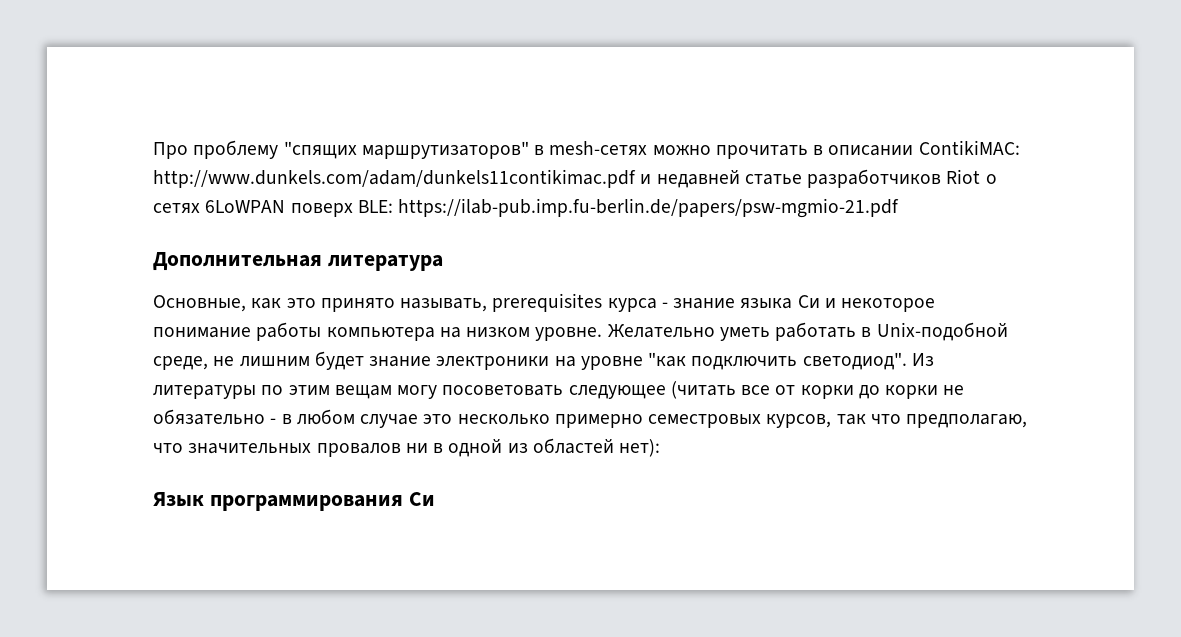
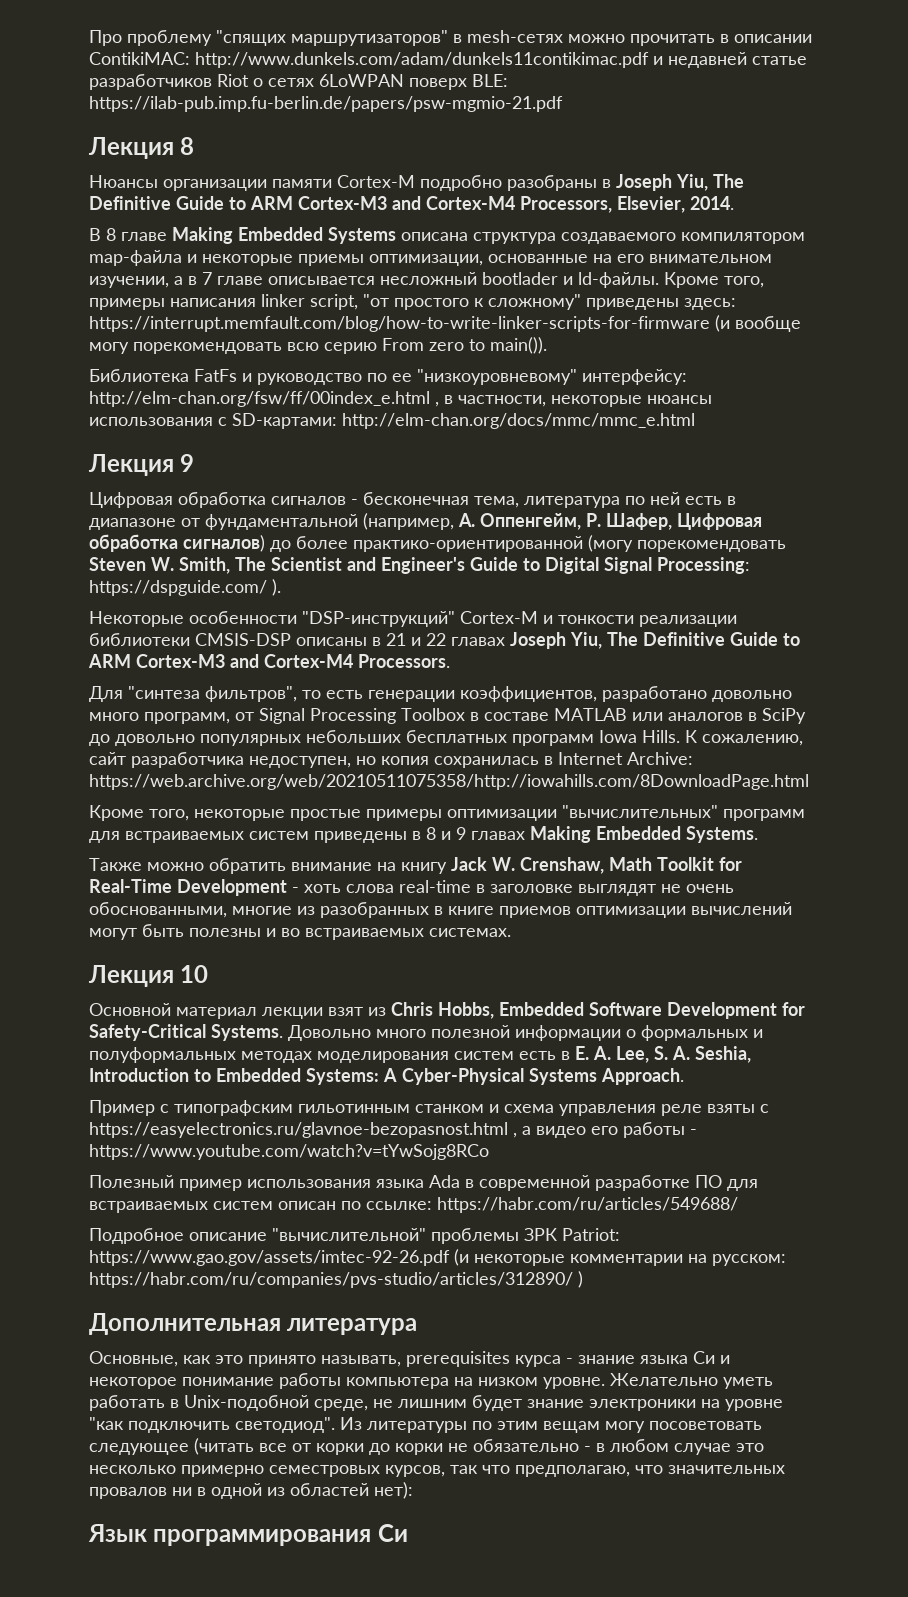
(900, 208) none -> [88,137,195,159] [89,174,744,191] [89,196,734,213] [89,227,805,244] [89,250,772,266] [89,272,764,288] [89,294,736,310] [89,315,801,332] [89,337,547,354] [89,369,687,385] [89,391,712,407] [89,413,695,429] [88,454,195,476] [89,492,736,508] [89,513,762,530] [89,534,786,552] [89,557,750,574] [89,579,281,596] [89,611,737,627] [89,632,800,649] [88,654,450,668] [89,686,792,702] [89,708,806,724] [89,730,803,746] [89,752,693,768] [89,774,809,790] [89,805,805,821] [89,826,758,843] [89,857,742,874] [89,879,734,896] [89,902,792,918] [89,924,511,940] [88,965,209,987] [89,1002,805,1019] [89,1024,763,1041] [89,1046,751,1063] [89,1068,684,1085] [89,1100,769,1116] [89,1122,697,1138] [89,1144,489,1160] [89,1175,758,1191] [89,1197,738,1213] [89,1228,620,1244] [89,1249,786,1266] [89,1271,583,1288] // Лекция 8 // Нюансы организации памяти Cortex-M подробно разобраны в Joseph Yiu, The Definitive Guide to ARM Cortex-M3 and Cortex-M4 Processors, Elsevier, 2014. // В 8 главе Making Embedded Systems описана структура создаваемого компилятором map-файла и некоторые приемы оптимизации, основанные на его внимательном изучении, а в 7 главе описывается несложный bootlader и ld-файлы. Кроме того, примеры написания linker script, "от простого к сложному" приведены здесь: https://interrupt.memfault.com/blog/how-to-write-linker-scripts-for-firmware (и вообще могу порекомендовать всю серию From zero to main()). // Библиотека FatFs и руководство по ее "низкоуровневому" интерфейсу: http://elm-chan.org/fsw/ff/00index_e.html , в частности, некоторые нюансы использования с SD-картами: http://elm-chan.org/docs/mmc/mmc_e.html // Лекция 9 // Цифровая обработка сигналов - бесконечная тема, литература по ней есть в диапазоне от фундаментальной (например, А. Оппенгейм, Р. Шафер, Цифровая обработка сигналов) до более практико-ориентированной (могу порекомендовать Steven W. Smith, The Scientist and Engineer's Guide to Digital Signal Processing: https://dspguide.com/ ). // Некоторые особенности "DSP-инструкций" Cortex-M и тонкости реализации библиотеки CMSIS-DSP описаны в 21 и 22 главах Joseph Yiu, The Definitive Guide to ARM Cortex-M3 and Cortex-M4 Processors. // Для "синтеза фильтров", то есть генерации коэффициентов, разработано довольно много программ, от Signal Processing Toolbox в составе MATLAB или аналогов в SciPy до довольно популярных небольших бесплатных программ Iowa Hills. К сожалению, сайт разработчика недоступен, но копия сохранилась в Internet Archive: https://web.archive.org/web/20210511075358/http://iowahills.com/8DownloadPage.html // Кроме того, некоторые простые примеры оптимизации "вычислительных" программ для встраиваемых систем приведены в 8 и 9 главах Making Embedded Systems. // Также можно обратить внимание на книгу Jack W. Crenshaw, Math Toolkit for Real-Time Development - хоть слова real-time в заголовке выглядят не очень обоснованными, многие из разобранных в книге приемов оптимизации вычислений могут быть полезны и во встраиваемых системах. // Лекция 10 // Основной материал лекции взят из Chris Hobbs, Embedded Software Development for Safety-Critical Systems. Довольно много полезной информации о формальных и полуформальных методах моделирования систем есть в E. A. Lee, S. A. Seshia, Introduction to Embedded Systems: A Cyber-Physical Systems Approach. // Пример с типографским гильотинным станком и схема управления реле взяты с https://easyelectronics.ru/glavnoe-bezopasnost.html , а видео его работы - https://www.youtube.com/watch?v=tYwSojg8RCo // Полезный пример использования языка Ada в современной разработке ПО для встраиваемых систем описан по ссылке: https://habr.com/ru/articles/549688/ // Подробное описание "вычислительной" проблемы ЗРК Patriot: https://www.gao.gov/assets/imtec-92-26.pdf (и некоторые комментарии на русском: https://habr.com/ru/companies/pvs-studio/articles/312890/ )

